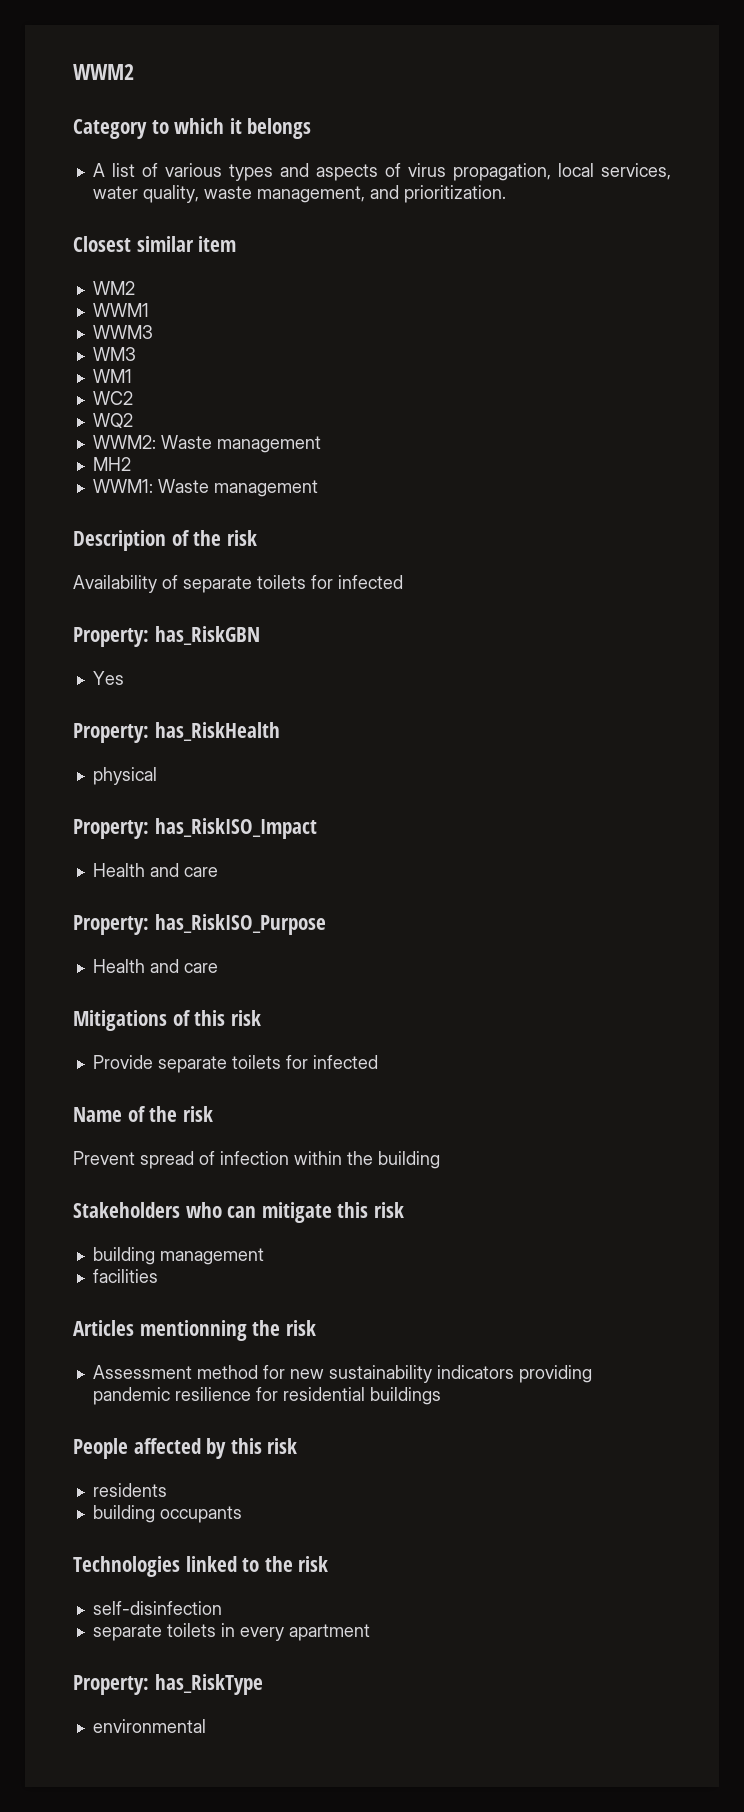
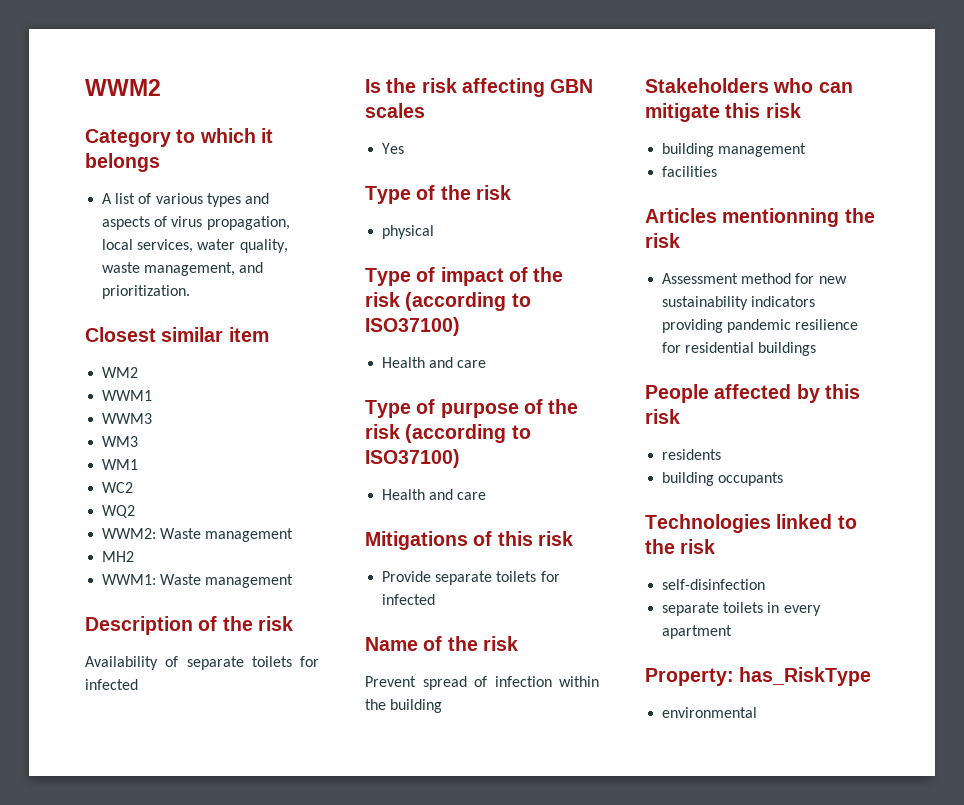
[73,626,260,647] [92,671,124,685] [73,722,280,743] [92,767,157,785] [73,818,317,839] [92,863,218,877] [73,914,326,935] Property: has_RiskGBN // Yes // Property: has_RiskHealth // physical // Property: has_RiskISO_Impact // Health and care // Property: has_RiskISO_Purpose -> [365,78,594,97] [365,103,425,118] [382,143,405,154] [365,185,511,204] [382,225,435,239] [365,267,564,286] [365,292,531,311] [365,317,460,336] [382,357,487,368] [365,399,579,418] [365,424,531,443] [365,449,460,468] Is the risk affecting GBN scales // Yes // Type of the risk // physical // Type of impact of the risk (according to ISO37100) // Health and care // Type of purpose of the risk (according to ISO37100)

